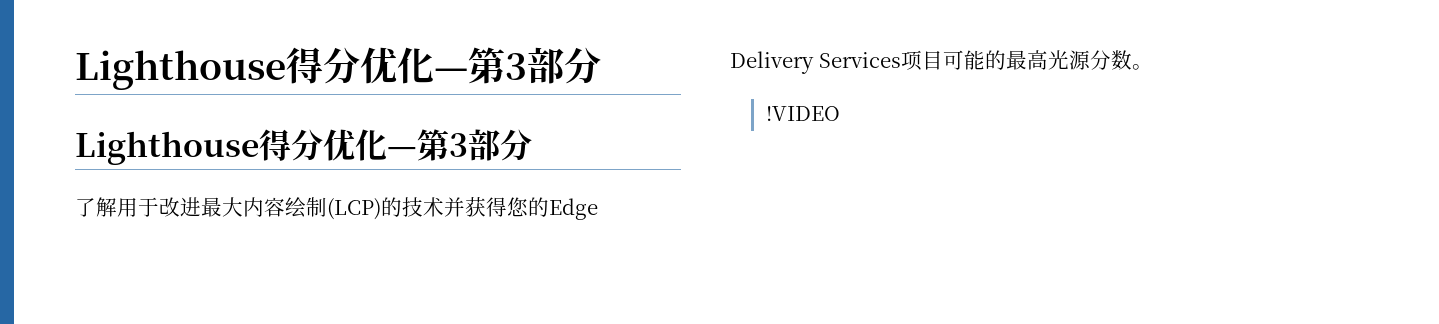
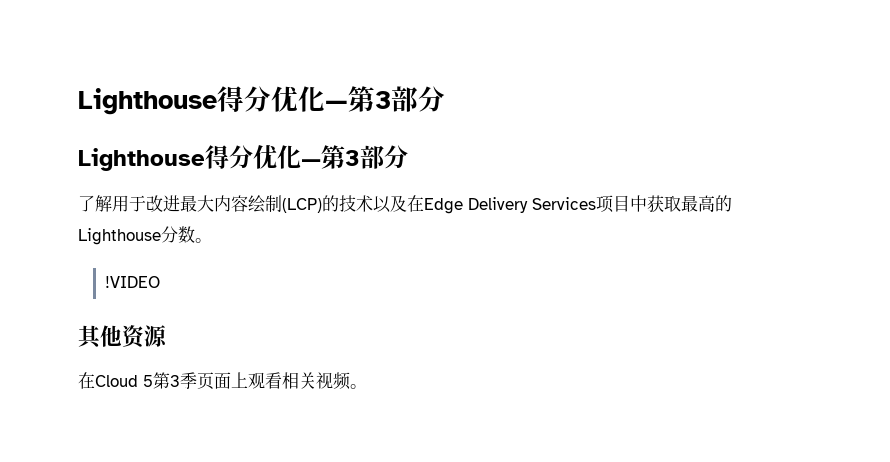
[444,197,549,217] 并获得您的 -> [373,195,424,213] 以及在
[942,50,1090,70] 可能的最高光源 -> [630,195,732,212] [78,228,161,245] 中获取最高的Lighthouse
(840, 113) none -> [78,325,167,349] [78,372,367,390] // 其他资源 // 在Cloud 5第3季页面上观看相关视频。

